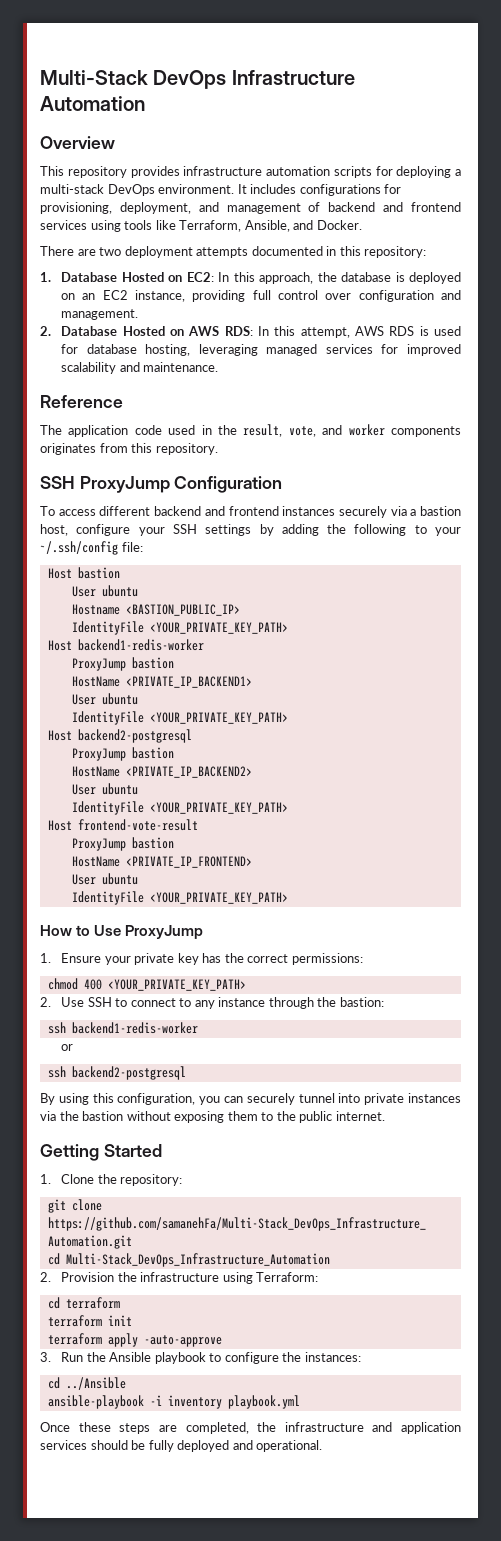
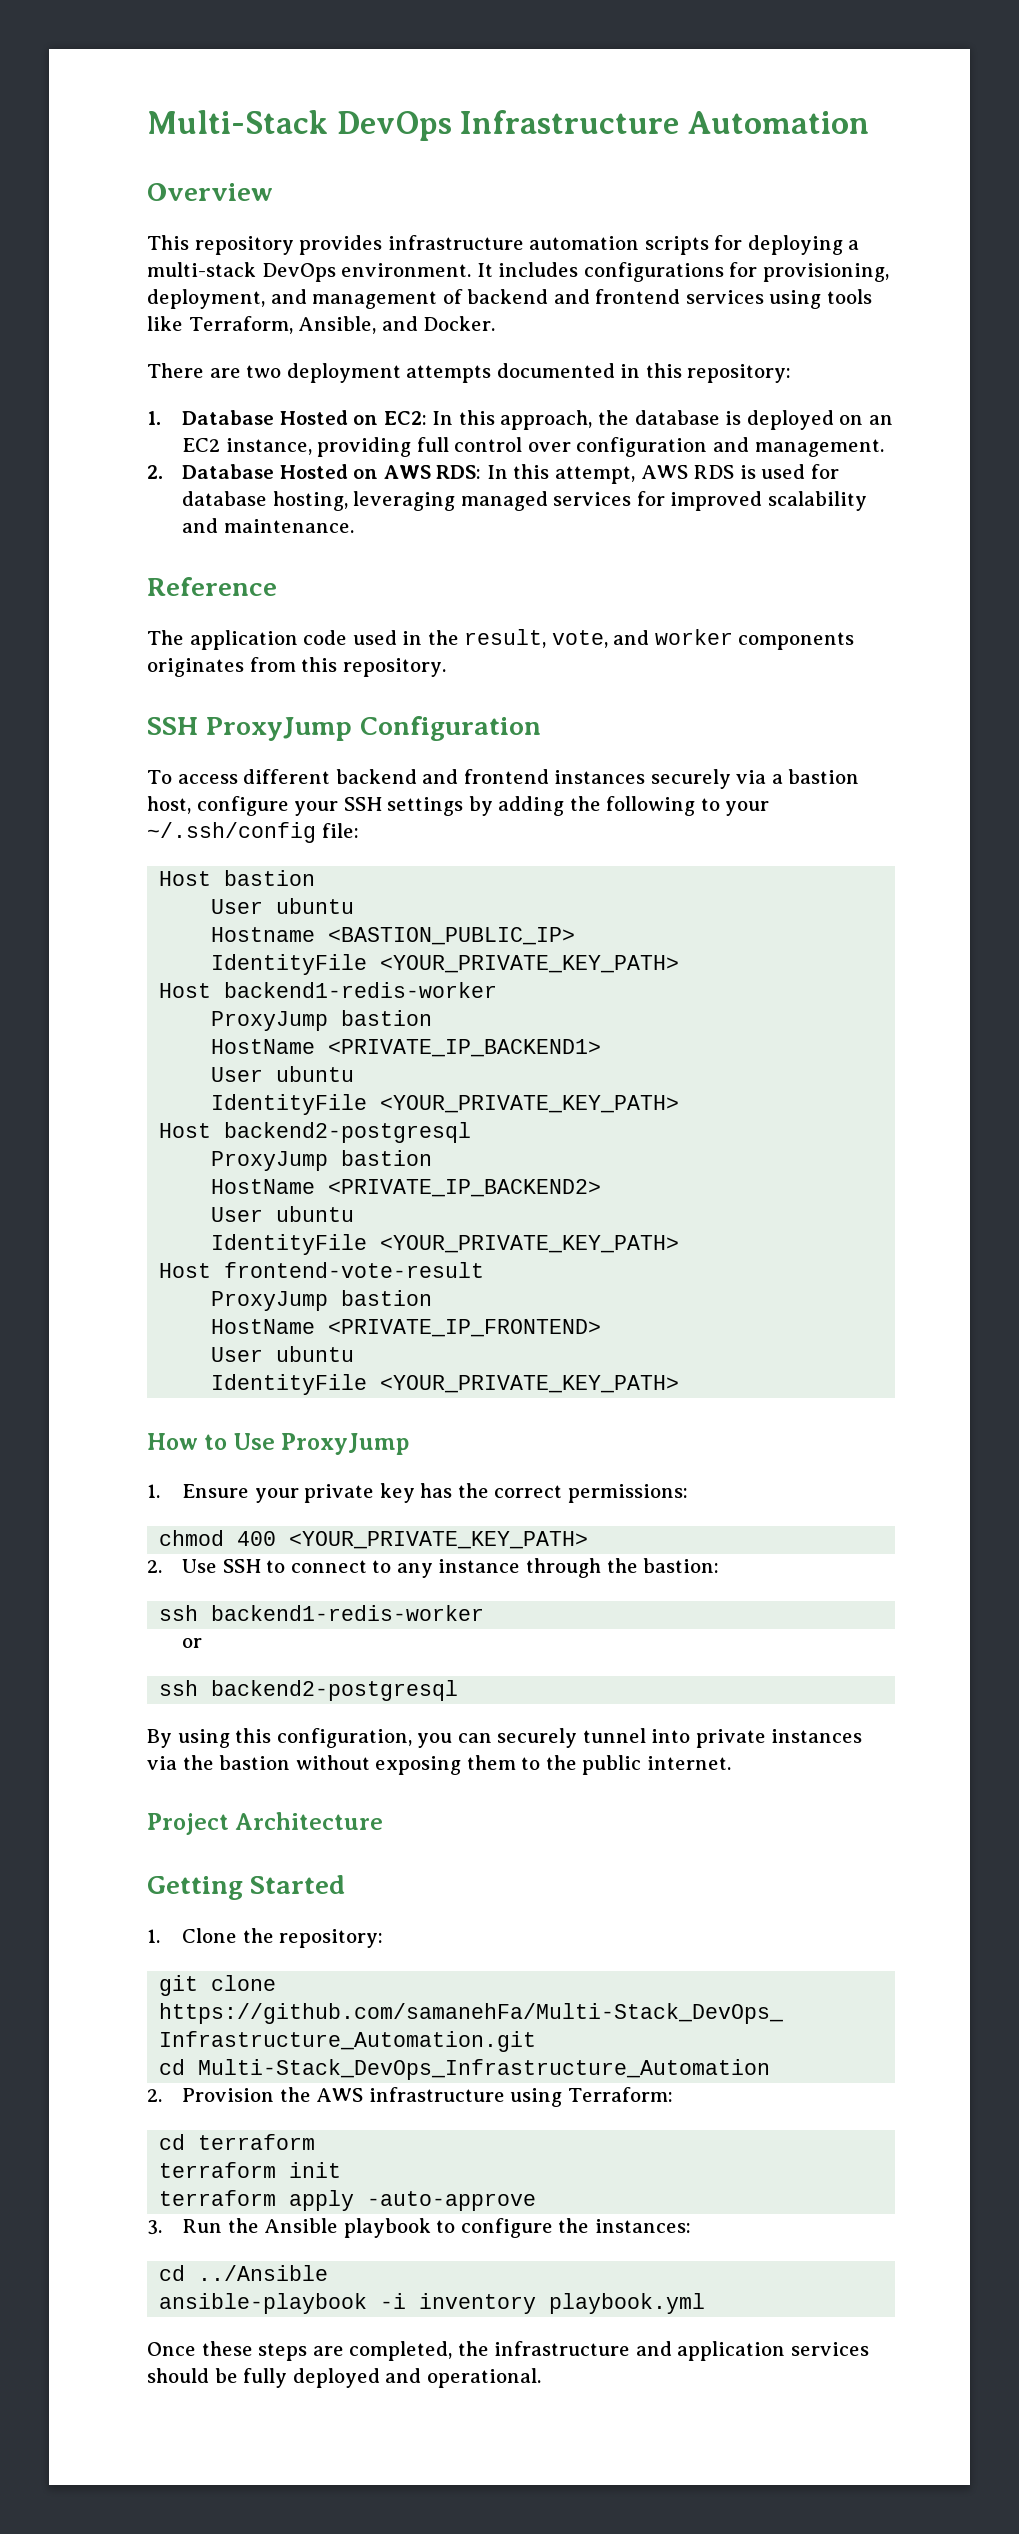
(385, 1116) none -> [147,1812,384,1835] // Project Architecture
(137, 1277) none -> [316,2088,364,2102] AWS

